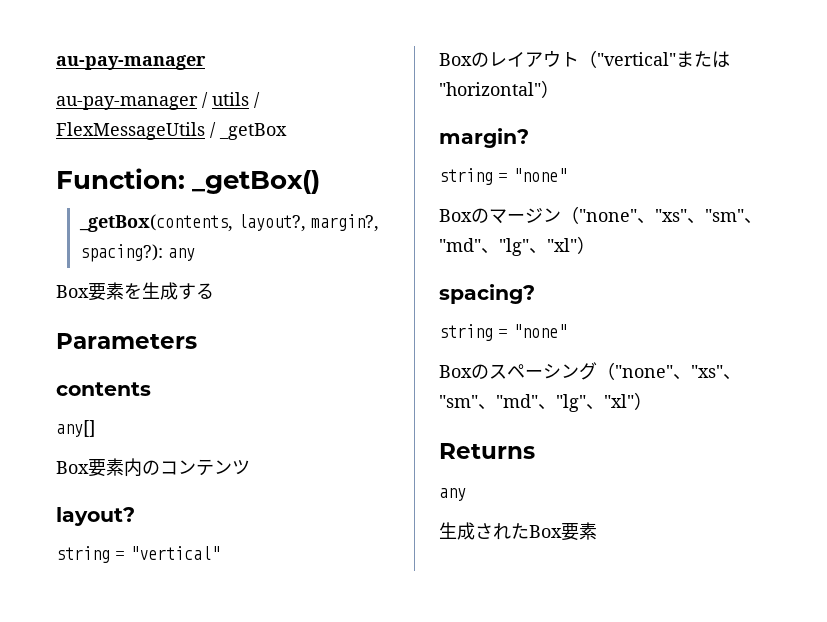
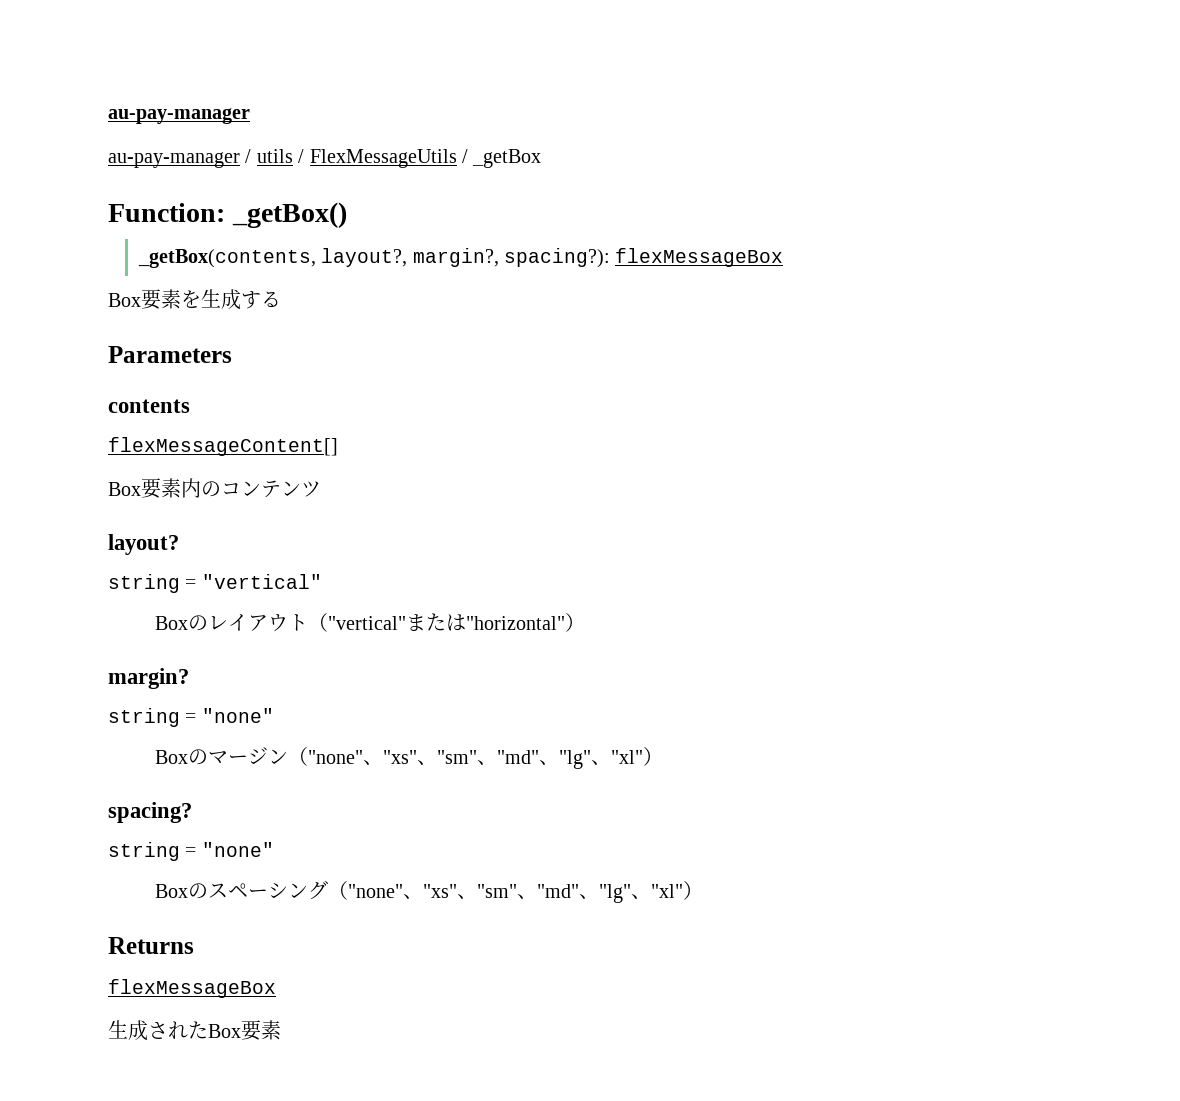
[168,248,196,261] any -> [615,248,784,267] flexMessageBox
[56,420,95,437] any[] -> [108,437,338,456] flexMessageContent[]
[439,488,466,501] any -> [108,979,276,998] flexMessageBox

